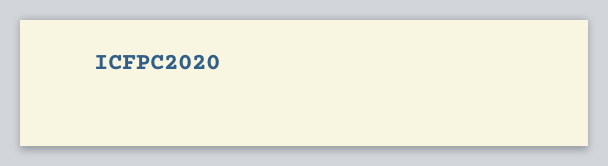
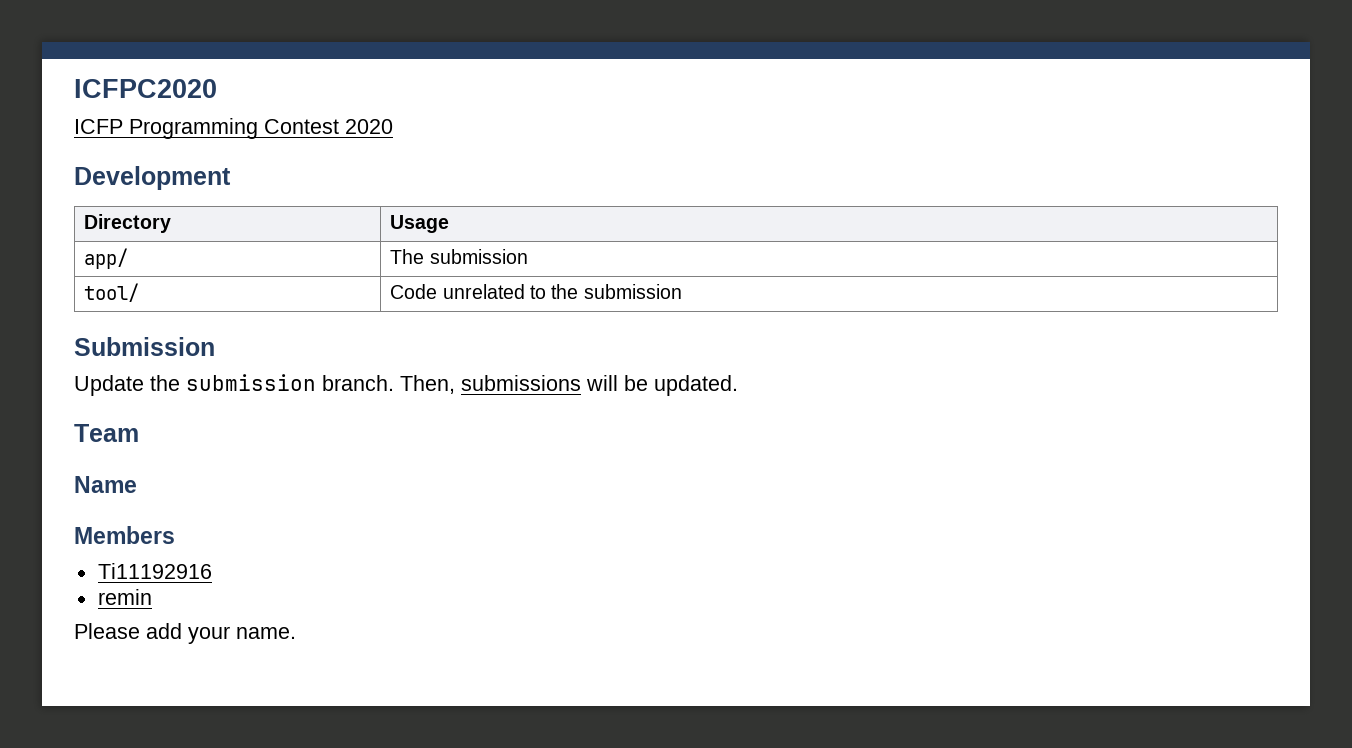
(220, 62) none -> [74,118,393,139] [74,166,231,190] [84,214,172,233] [390,215,450,233] [84,248,129,269] [390,249,528,264] [84,283,140,302] [390,284,682,299] [74,337,215,356] [74,374,738,396] [74,424,139,442] [74,476,137,493] [74,526,175,544] [97,563,212,579] [97,589,152,605] [74,623,296,644] // ICFP Programming Contest 2020 // Development // Directory | Usage // app/ | The submission // tool/ | Code unrelated to the submission // Submission // Update the submission branch. Then, submissions will be updated. // Team // Name // Members // Ti11192916 // remin // Please add your name.

